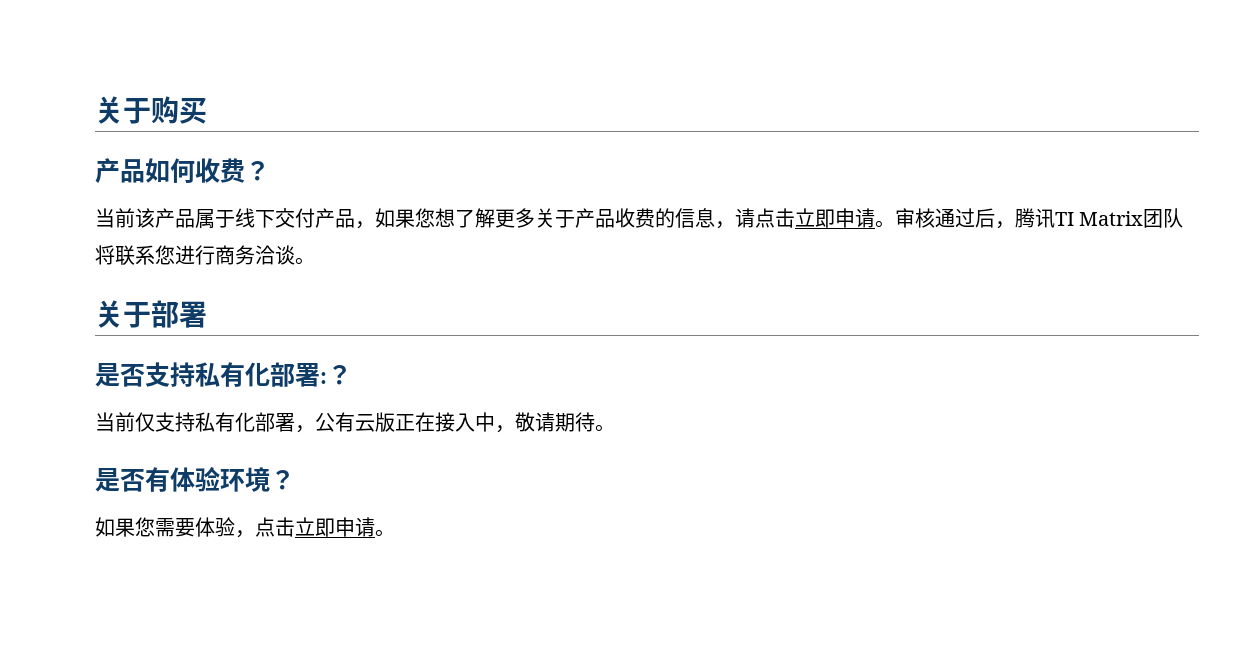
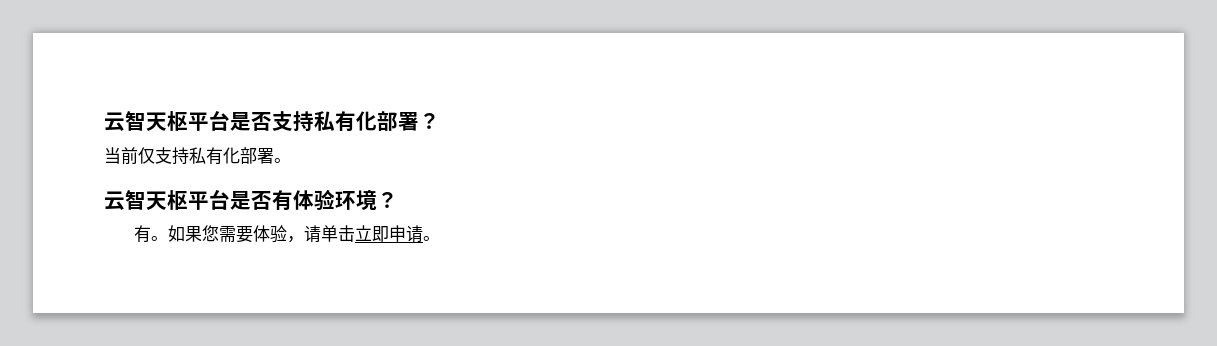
[95,96,207,124] [95,158,270,184] [95,208,1184,229] [95,245,315,266] [95,300,207,328] 关于购买 // 产品如何收费？ // 当前该产品属于线下交付产品，如果您想了解更多关于产品收费的信息，请点击立即申请。审核通过后，腾讯TI Matrix团队将联系您进行商务洽谈。 // 关于部署 // -> [104,111,230,131] 云智天枢平台
[320,372,327,384] : -> (419, 121) none
[295,412,615,433] ，公有云版正在接入中，敬请期待。 // -> [274,158,291,163] [104,190,230,210] 。 // 云智天枢平台
(295, 480) none -> [133,225,168,243] 有。
[255,517,275,537] 点 -> [303,225,338,243] 请单

